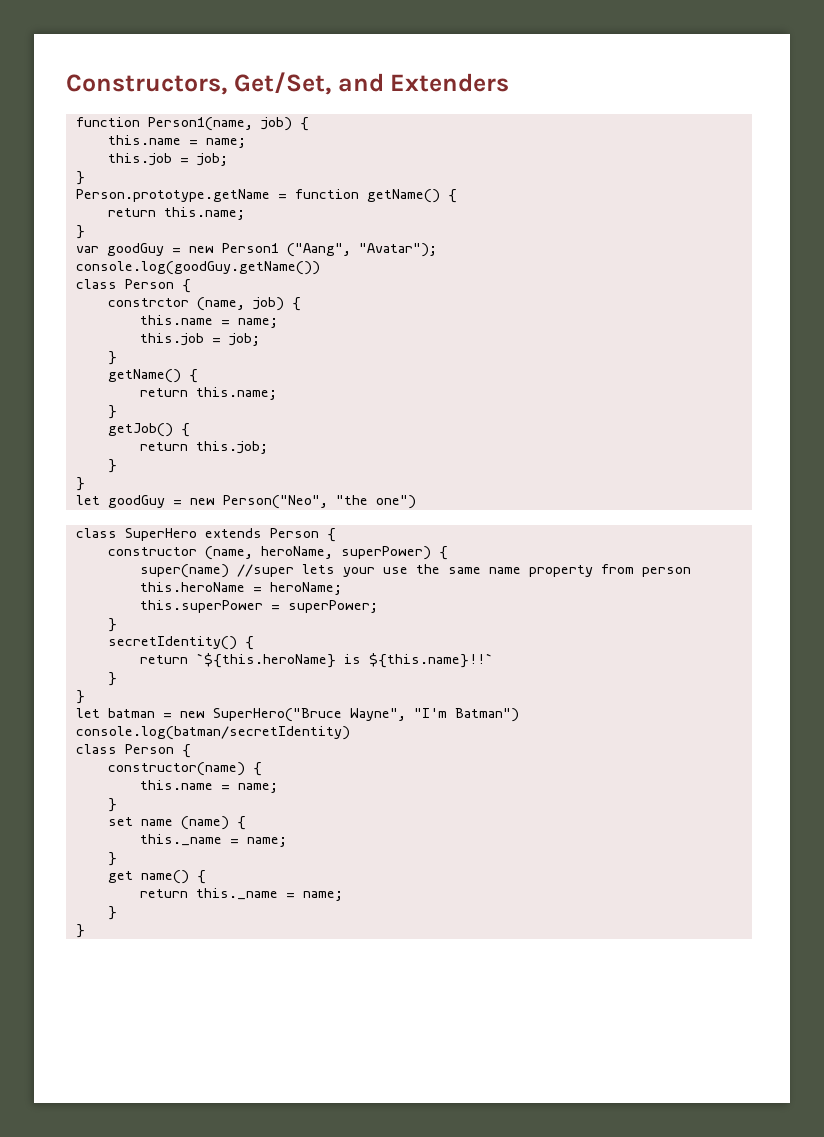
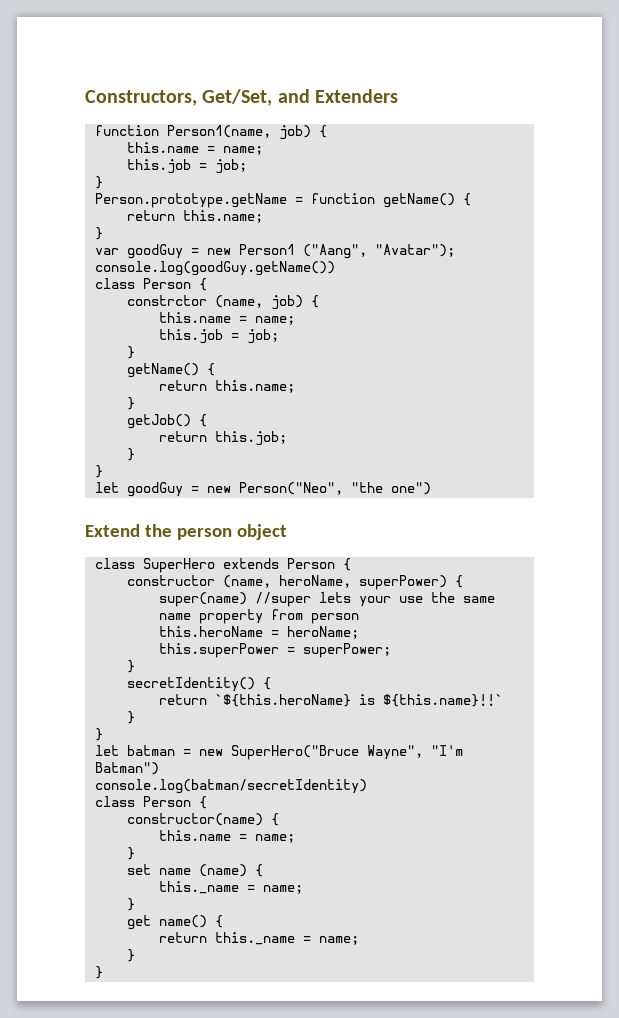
(416, 502) none -> [85,524,287,540] // Extend the person object

